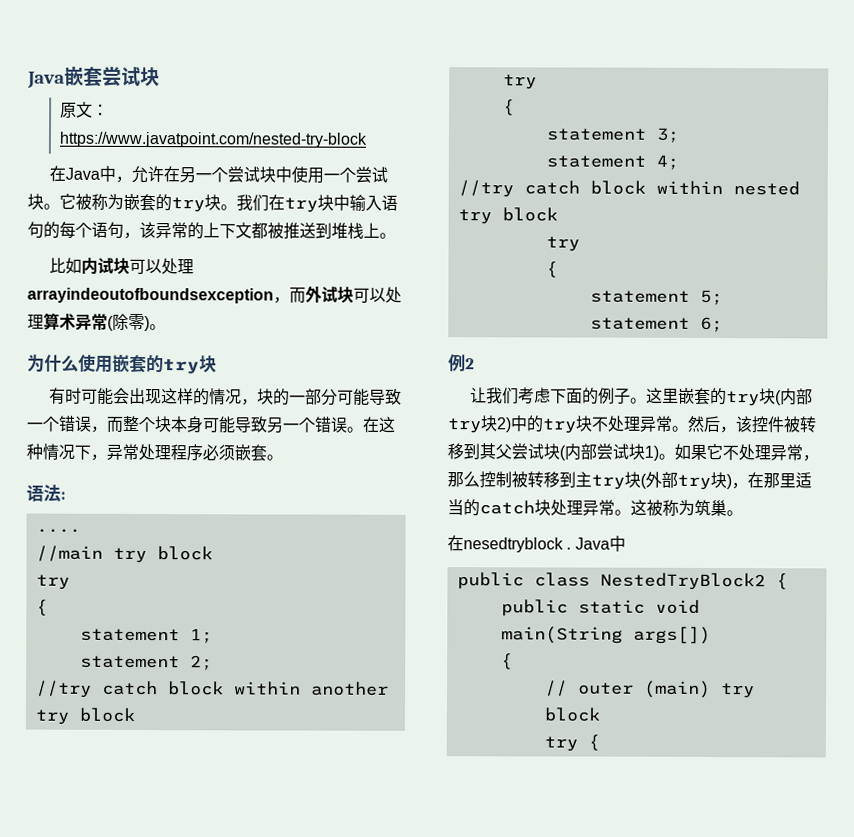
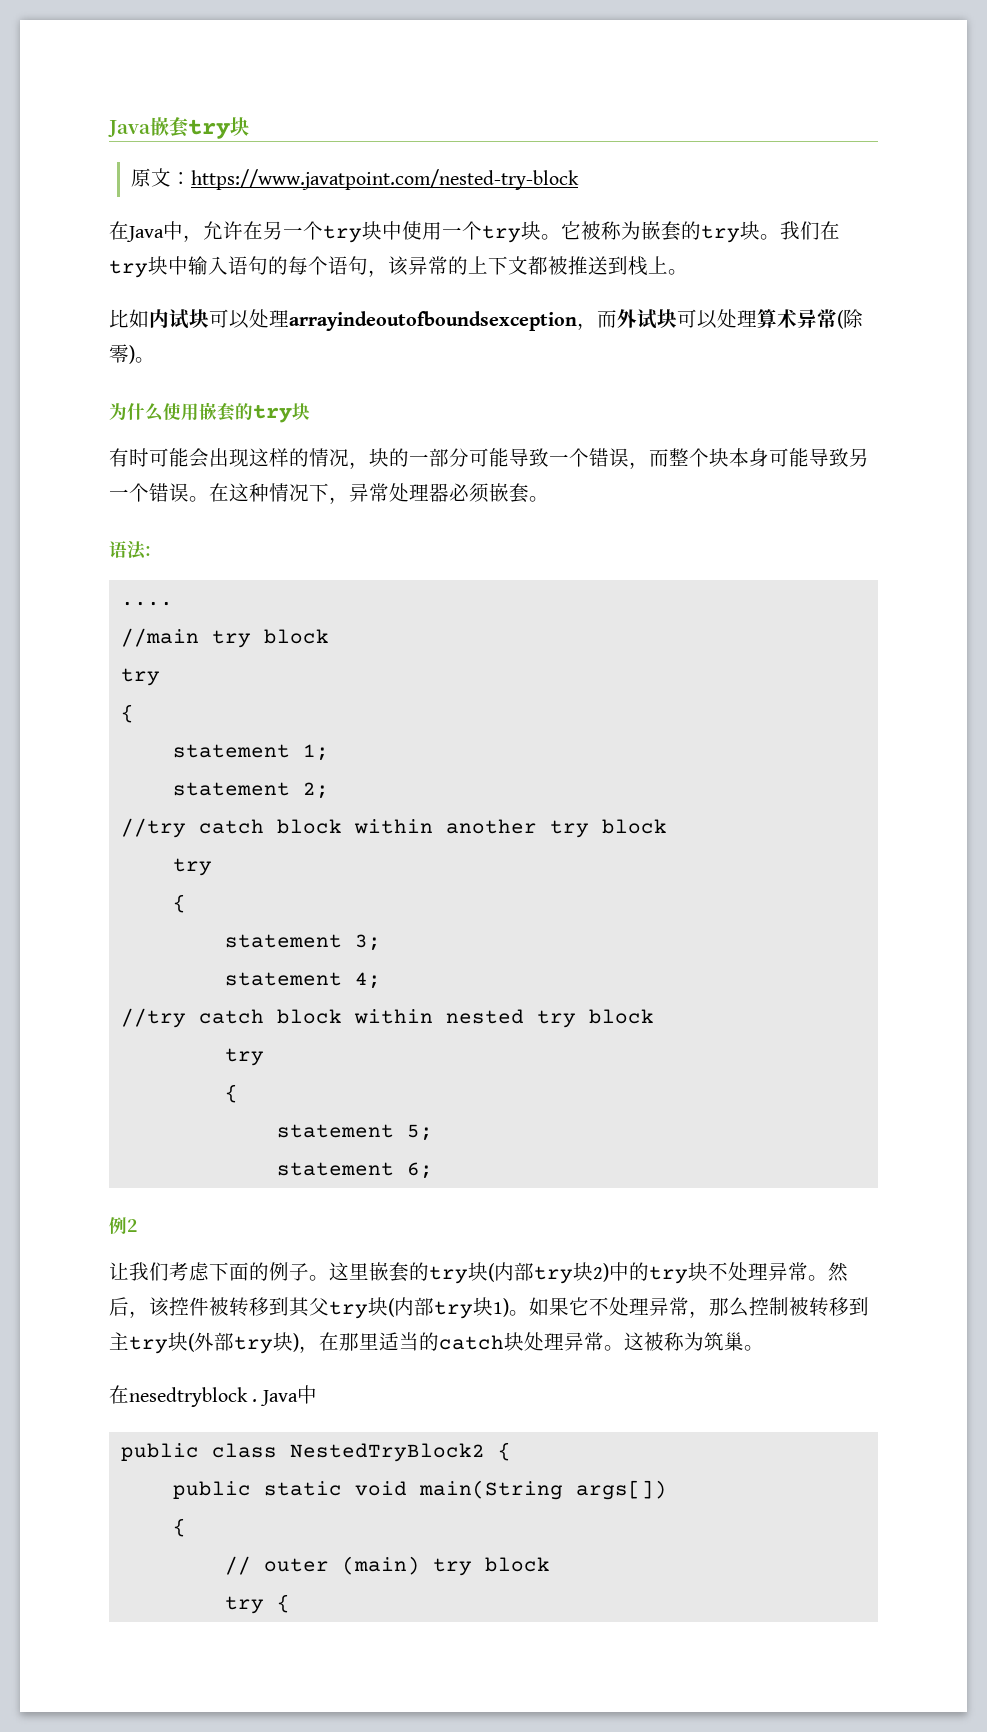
[102,66,141,86] 尝试 -> [188,119,230,139] try
[226,166,260,183] 尝试 -> [323,225,362,243] try
[354,166,388,183] 尝试 -> [482,225,521,243] try
[331,222,348,239] 堆 -> (628, 265) none
[170,444,203,462] 程序 -> [429,483,449,502] 器
[511,443,629,461] 尝试块(内部尝试 -> [329,1297,473,1319] try块(内部try

